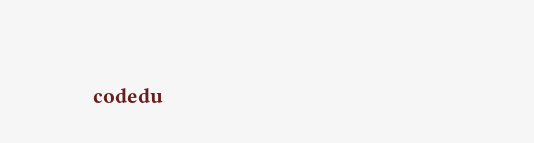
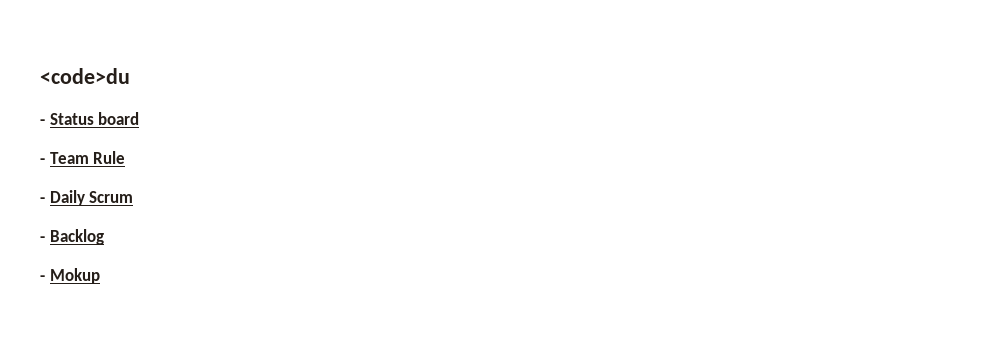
[93,88,163,103] codedu -> [40,68,130,84] [40,112,140,125] [40,151,126,164] [40,190,134,206] [40,229,104,245] [40,268,100,284] <code>du // - Status board // - Team Rule // - Daily Scrum // - Backlog // - Mokup

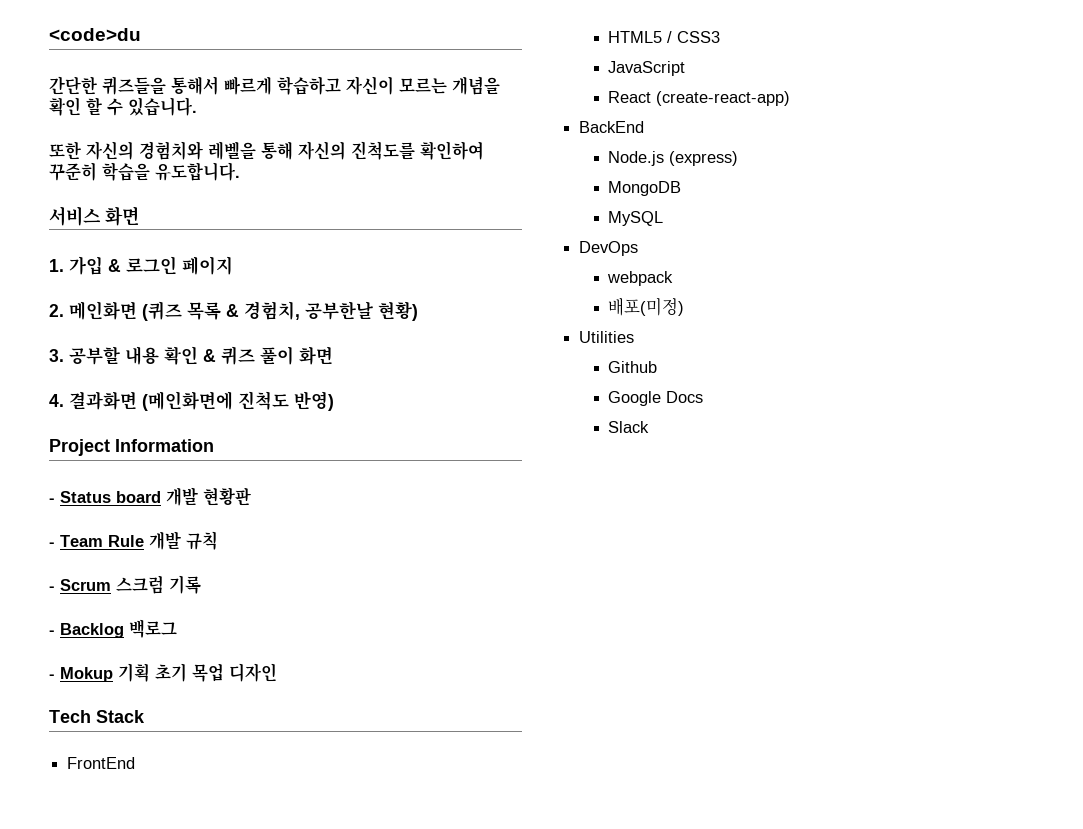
(130, 76) none -> [49,76,500,95] [49,97,197,116] [49,141,484,160] [49,162,240,181] [49,206,139,226] [49,256,233,275] [49,301,418,321] [49,346,333,365] [49,391,334,411] [49,439,214,456] // 간단한 퀴즈들을 통해서 빠르게 학습하고 자신이 모르는 개념을 확인 할 수 있습니다. // 또한 자신의 경험치와 레벨을 통해 자신의 진척도를 확인하여 꾸준히 학습을 유도합니다. // 서비스 화면 // 1. 가입 & 로그인 페이지 // 2. 메인화면 (퀴즈 목록 & 경험치, 공부한날 현황) // 3. 공부할 내용 확인 & 퀴즈 풀이 화면 // 4. 결과화면 (메인화면에 진척도 반영) // Project Information
(140, 118) none -> [166,487,251,506] 개발 현황판
[40,190,85,206] // - Daily -> [149,531,218,550] [49,586,55,591] 개발 규칙 // -
(134, 197) none -> [116,575,201,594] 스크럼 기록
(104, 237) none -> [129,619,177,638] 백로그
(100, 276) none -> [118,663,277,682] [49,710,145,723] [67,757,136,769] [608,31,721,43] [608,61,686,76] [608,91,791,106] [579,121,645,133] [608,151,739,166] [608,181,682,196] [608,211,664,226] [579,241,639,256] [607,271,674,286] [608,297,685,316] [579,331,635,343] [608,361,658,373] [608,391,704,406] [608,421,650,433] 기획 초기 목업 디자인 // Tech Stack // FrontEnd // HTML5 / CSS3 // JavaScript // React (create-react-app) // BackEnd // Node.js (express) // MongoDB // MySQL // DevOps // webpack // 배포(미정) // Utilities // Github // Google Docs // Slack

